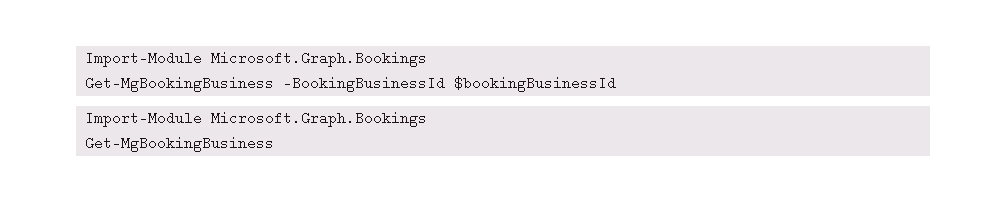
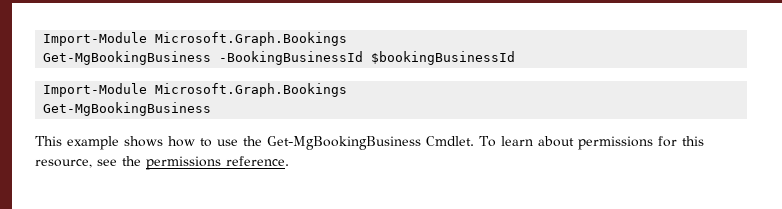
(274, 144) none -> [35,136,704,150] [35,156,289,170] // This example shows how to use the Get-MgBookingBusiness Cmdlet. To learn about permissions for this resource, see the permissions reference.

